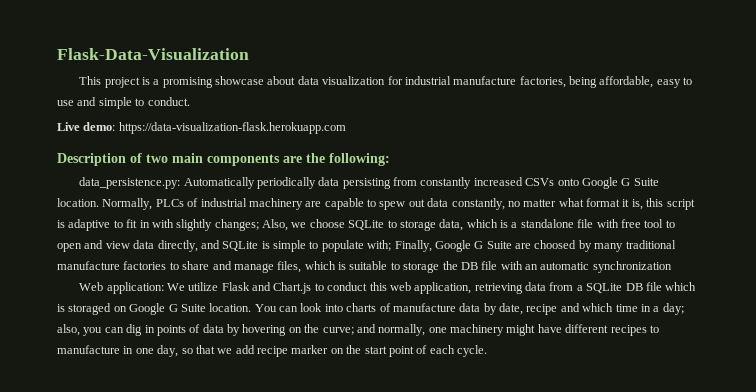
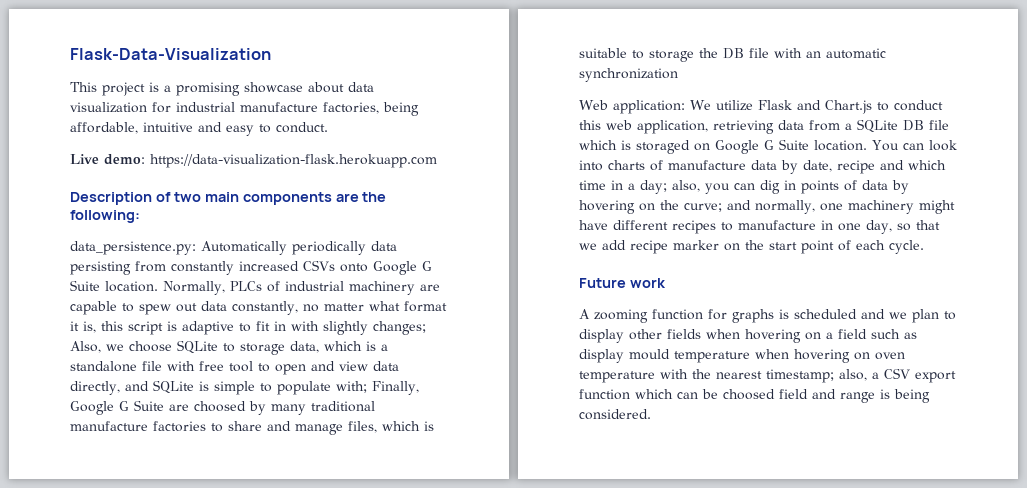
[656,77,693,88] [57,97,132,109] easy to use and simple -> [143,122,254,136] intuitive and easy
(487, 351) none -> [579,278,666,288] [579,309,956,323] [579,329,917,343] [579,349,905,363] [579,368,956,383] [579,389,930,403] [579,409,651,420] // Future work // A zooming function for graphs is scheduled and we plan to display other fields when hovering on a field such as display mould temperature when hovering on oven temperature with the nearest timestamp; also, a CSV export function which can be choosed field and range is being considered.

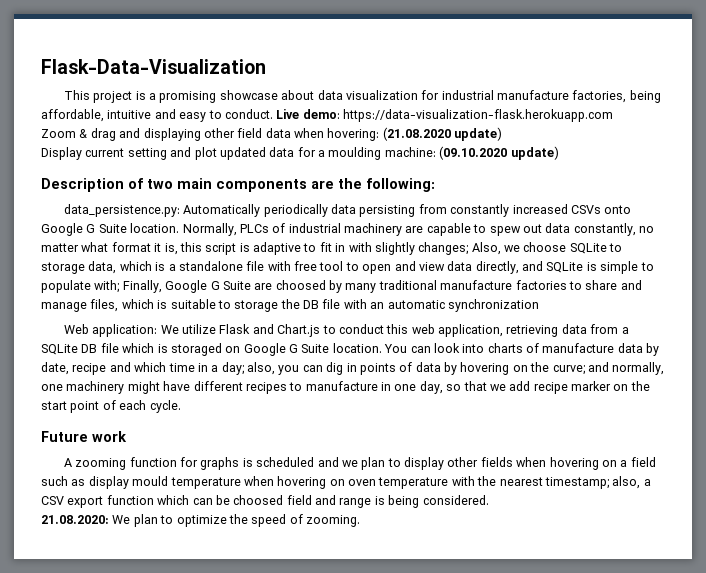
(328, 127) // -> (273, 114) none
(437, 161) none -> [41,127,503,141] [41,146,559,160] // Zoom & drag and displaying other field data when hovering: (21.08.2020 update) // Display current setting and plot updated data for a moulding machine: (09.10.2020 update)
(651, 414) none -> [41,514,360,527] // 21.08.2020: We plan to optimize the speed of zooming.

